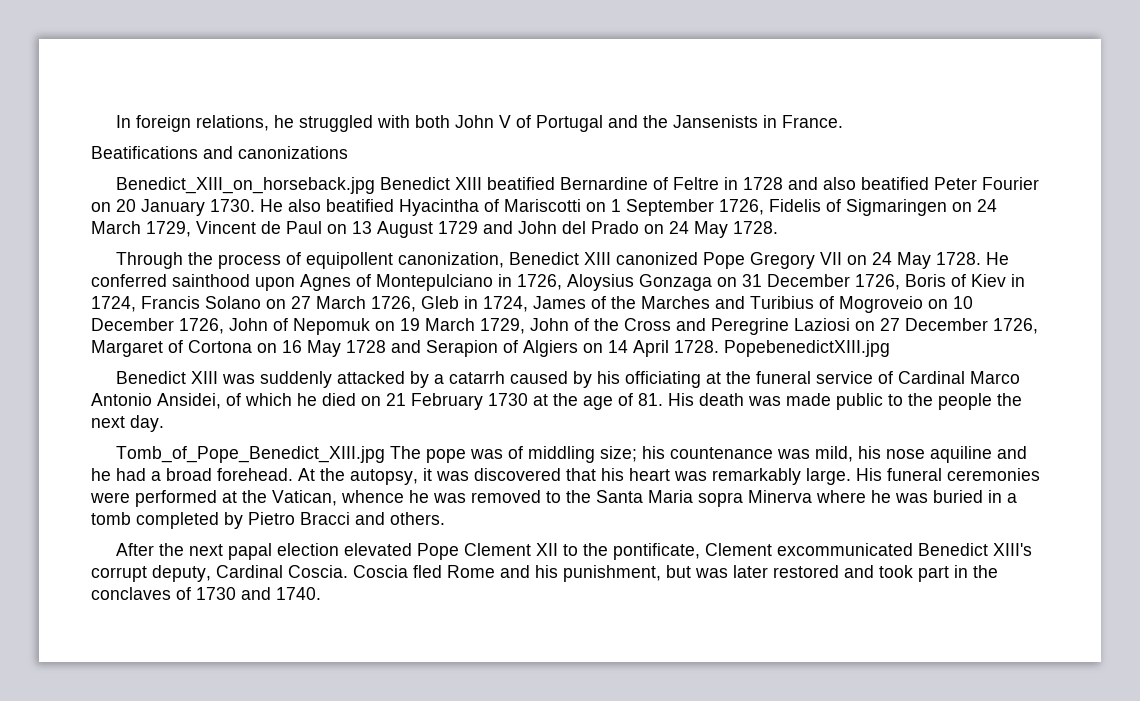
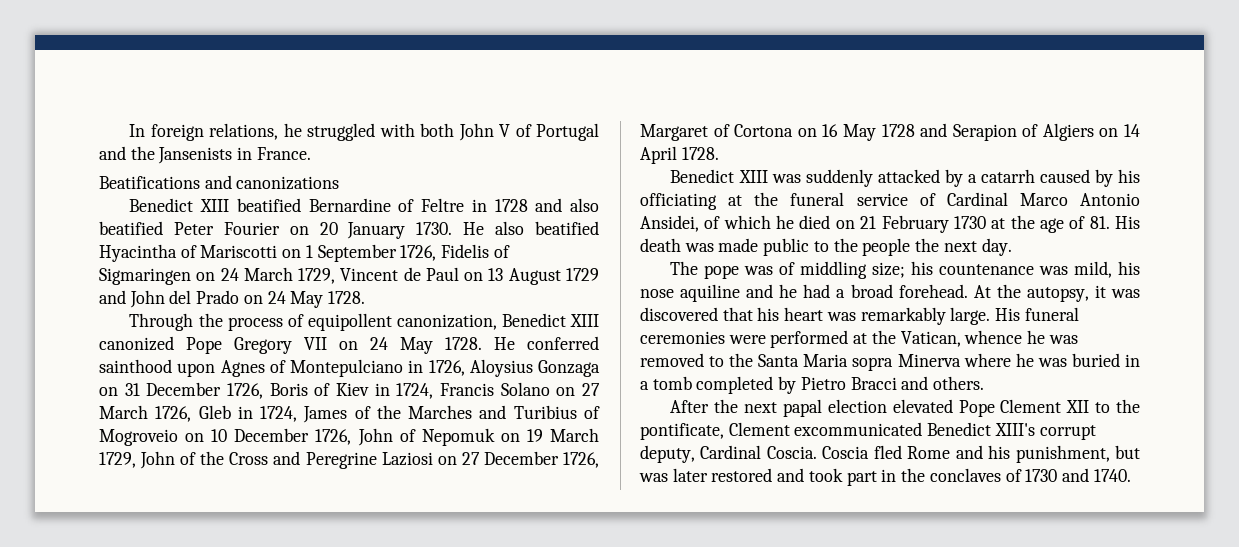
[116,177,376,194] Benedict_XIII_on_horseback.jpg -> (340, 183) none
[724,340,890,357] PopebenedictXIII.jpg -> (719, 153) none
[116,446,386,463] Tomb_of_Pope_Benedict_XIII.jpg -> (1012, 247) none

